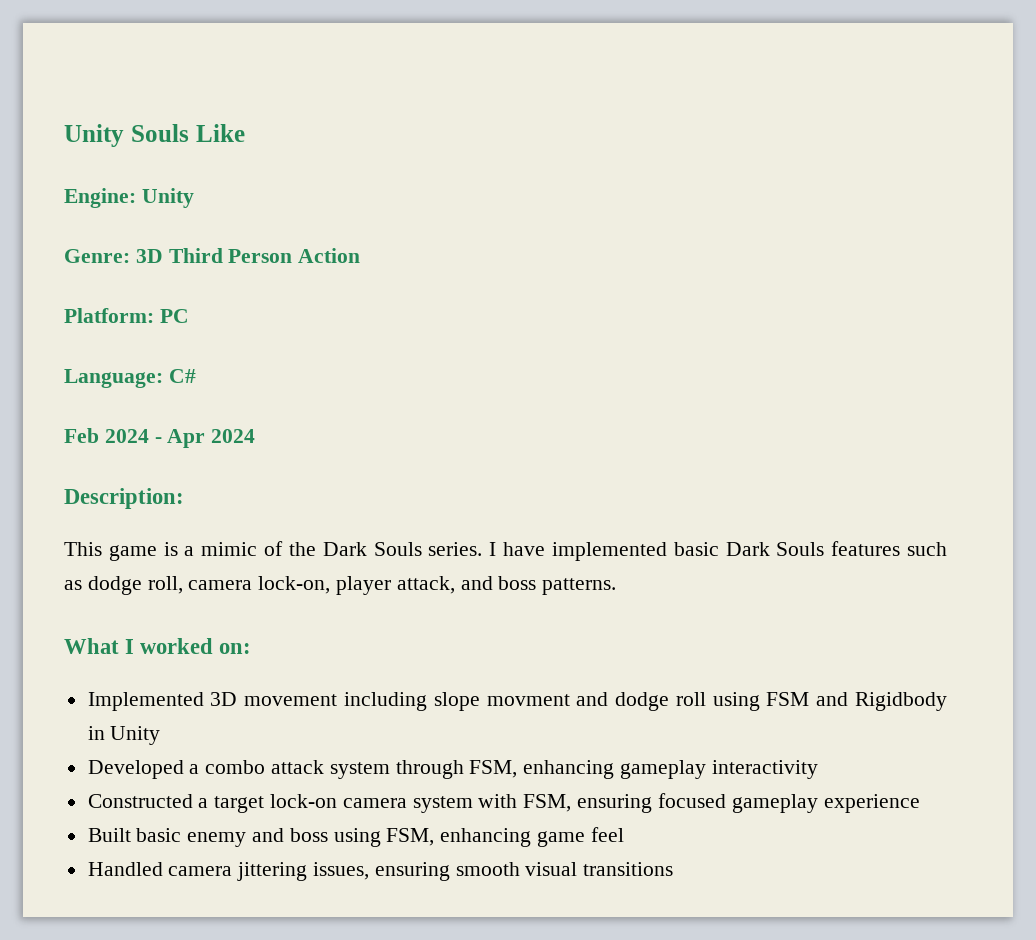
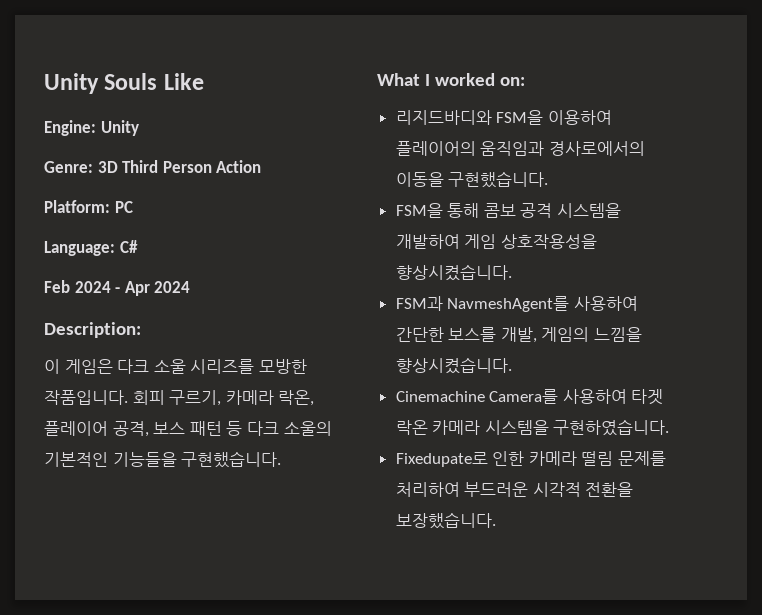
[64,541,948,561] [64,576,617,595] [64,638,252,654] [87,692,948,711] [87,726,161,745] [87,760,818,779] [87,793,920,813] [87,827,624,847] [87,862,674,881] This game is a mimic of the Dark Souls series. I have implemented basic Dark Souls features such as dodge roll, camera lock-on, player attack, and boss patterns. // What I worked on: // Implemented 3D movement including slope movment and dodge roll using FSM and Rigidbody in Unity // Developed a combo attack system through FSM, enhancing gameplay interactivity // Constructed a target lock-on camera system with FSM, ensuring focused gameplay experience // Built basic enemy and boss using FSM, enhancing game feel // Handled camera jittering issues, ensuring smooth visual transitions -> [44,359,307,374] [44,390,315,406] [44,421,332,437] [44,451,282,468] [377,73,526,86] [395,110,612,125] [395,141,645,156] [395,171,549,188] [395,203,622,218] [395,234,597,249] [395,264,512,281] [395,296,638,312] [395,327,643,343] [395,357,512,374] [395,389,664,405] [395,419,670,436] [395,451,667,467] [395,482,634,497] [395,512,496,529] 이 게임은 다크 소울 시리즈를 모방한 작품입니다. 회피 구르기, 카메라 락온, 플레이어 공격, 보스 패턴 등 다크 소울의 기본적인 기능들을 구현했습니다. // What I worked on: // 리지드바디와 FSM을 이용하여 플레이어의 움직임과 경사로에서의 이동을 구현했습니다. // FSM을 통해 콤보 공격 시스템을 개발하여 게임 상호작용성을 향상시켰습니다. // FSM과 NavmeshAgent를 사용하여 간단한 보스를 개발, 게임의 느낌을 향상시켰습니다. // Cinemachine Camera를 사용하여 타겟 락온 카메라 시스템을 구현하였습니다. // Fixedupate로 인한 카메라 떨림 문제를 처리하여 부드러운 시각적 전환을 보장했습니다.

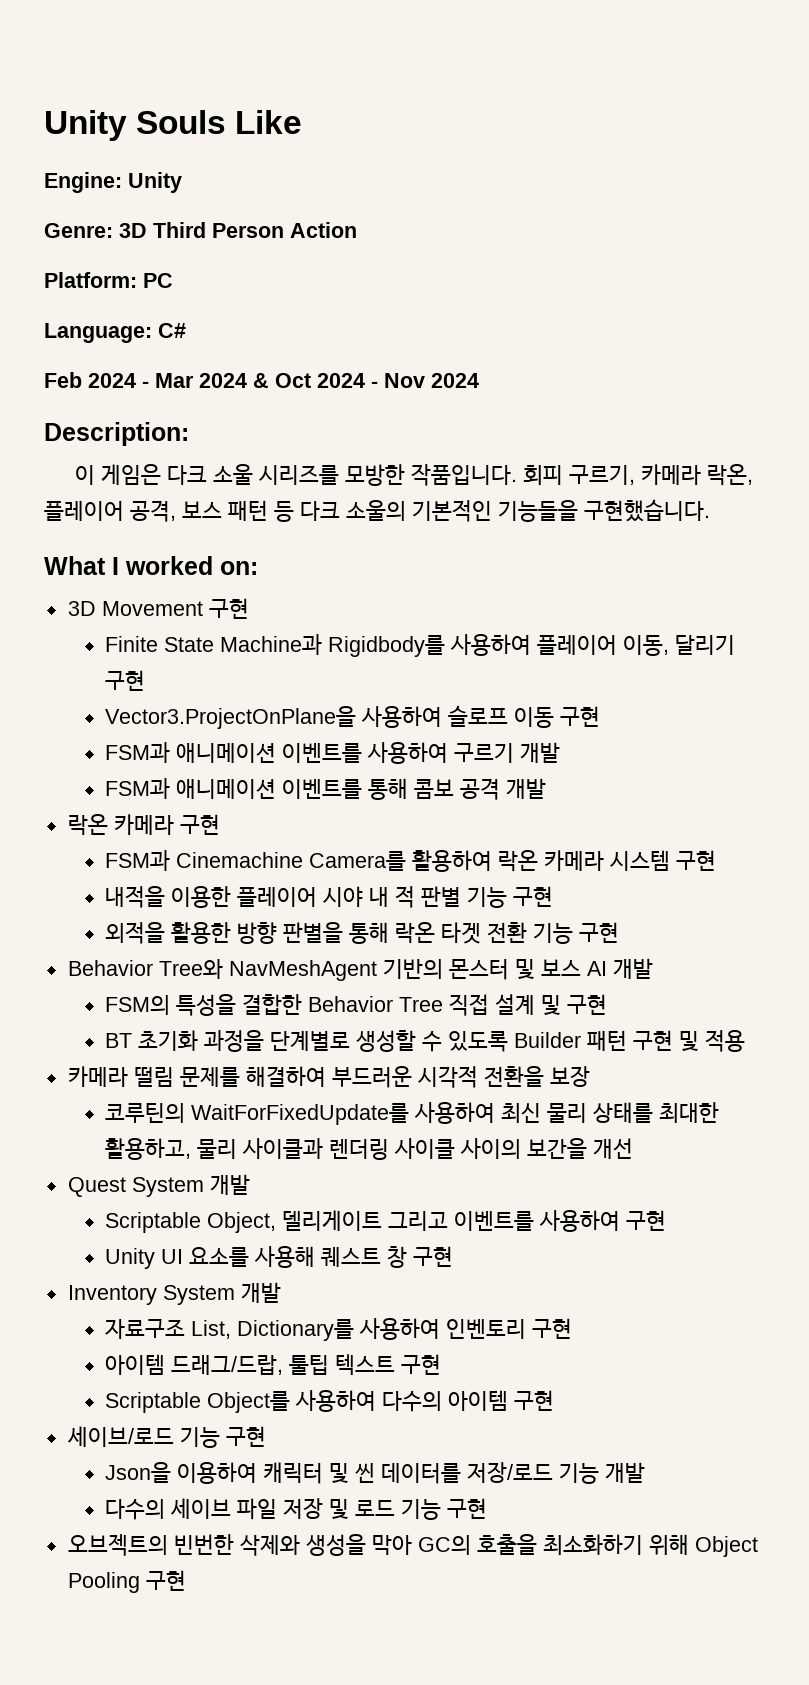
[124,281,150,296] Apr -> [155,373,425,388] Mar 2024 & Oct 2024 - Nov
[395,110,612,125] [395,141,645,156] [395,171,549,188] [395,203,622,218] [395,234,597,249] [395,264,512,281] [395,296,638,312] [395,327,643,343] [395,357,512,374] [395,389,664,405] [395,419,670,436] [395,451,525,467] 리지드바디와 FSM을 이용하여 플레이어의 움직임과 경사로에서의 이동을 구현했습니다. // FSM을 통해 콤보 공격 시스템을 개발하여 게임 상호작용성을 향상시켰습니다. // FSM과 NavmeshAgent를 사용하여 간단한 보스를 개발, 게임의 느낌을 향상시켰습니다. // Cinemachine Camera를 사용하여 타겟 락온 카메라 시스템을 구현하였습니다. // Fixedupate로 인한 -> [67,598,249,619] [105,634,736,657] [105,670,146,691] [105,705,601,729] [105,742,561,764] [105,778,547,800] [67,814,220,836] [105,850,717,872] [105,886,554,908] [105,922,620,944] [67,958,653,981] [105,994,608,1016] [105,1030,746,1052] 3D Movement 구현 // Finite State Machine과 Rigidbody를 사용하여 플레이어 이동, 달리기 구현 // Vector3.ProjectOnPlane을 사용하여 슬로프 이동 구현 // FSM과 애니메이션 이벤트를 사용하여 구르기 개발 // FSM과 애니메이션 이벤트를 통해 콤보 공격 개발 // 락온 카메라 구현 // FSM과 Cinemachine Camera를 활용하여 락온 카메라 시스템 구현 // 내적을 이용한 플레이어 시야 내 적 판별 기능 구현 // 외적을 활용한 방향 판별을 통해 락온 타겟 전환 기능 구현 // Behavior Tree와 NavMeshAgent 기반의 몬스터 및 보스 AI 개발 // FSM의 특성을 결합한 Behavior Tree 직접 설계 및 구현 // BT 초기화 과정을 단계별로 생성할 수 있도록 Builder 패턴 구현 및 적용 //
[395,482,460,497] 처리하여 -> [245,1066,326,1087] 해결하여
[395,512,496,529] 보장했습니다. -> [549,1066,590,1087] [105,1102,720,1125] [105,1138,634,1160] [67,1174,250,1197] [105,1210,667,1233] [105,1246,454,1269] [67,1282,281,1305] [105,1318,573,1341] [105,1354,442,1375] [105,1390,555,1413] [66,1426,266,1448] [105,1462,646,1484] [105,1498,488,1520] [67,1534,758,1557] [67,1570,186,1593] 보장 // 코루틴의 WaitForFixedUpdate를 사용하여 최신 물리 상태를 최대한 활용하고, 물리 사이클과 렌더링 사이클 사이의 보간을 개선 // Quest System 개발 // Scriptable Object, 델리게이트 그리고 이벤트를 사용하여 구현 // Unity UI 요소를 사용해 퀘스트 창 구현 // Inventory System 개발 // 자료구조 List, Dictionary를 사용하여 인벤토리 구현 // 아이템 드래그/드랍, 툴팁 텍스트 구현 // Scriptable Object를 사용하여 다수의 아이템 구현 // 세이브/로드 기능 구현 // Json을 이용하여 캐릭터 및 씬 데이터를 저장/로드 기능 개발 // 다수의 세이브 파일 저장 및 로드 기능 구현 // 오브젝트의 빈번한 삭제와 생성을 막아 GC의 호출을 최소화하기 위해 Object Pooling 구현

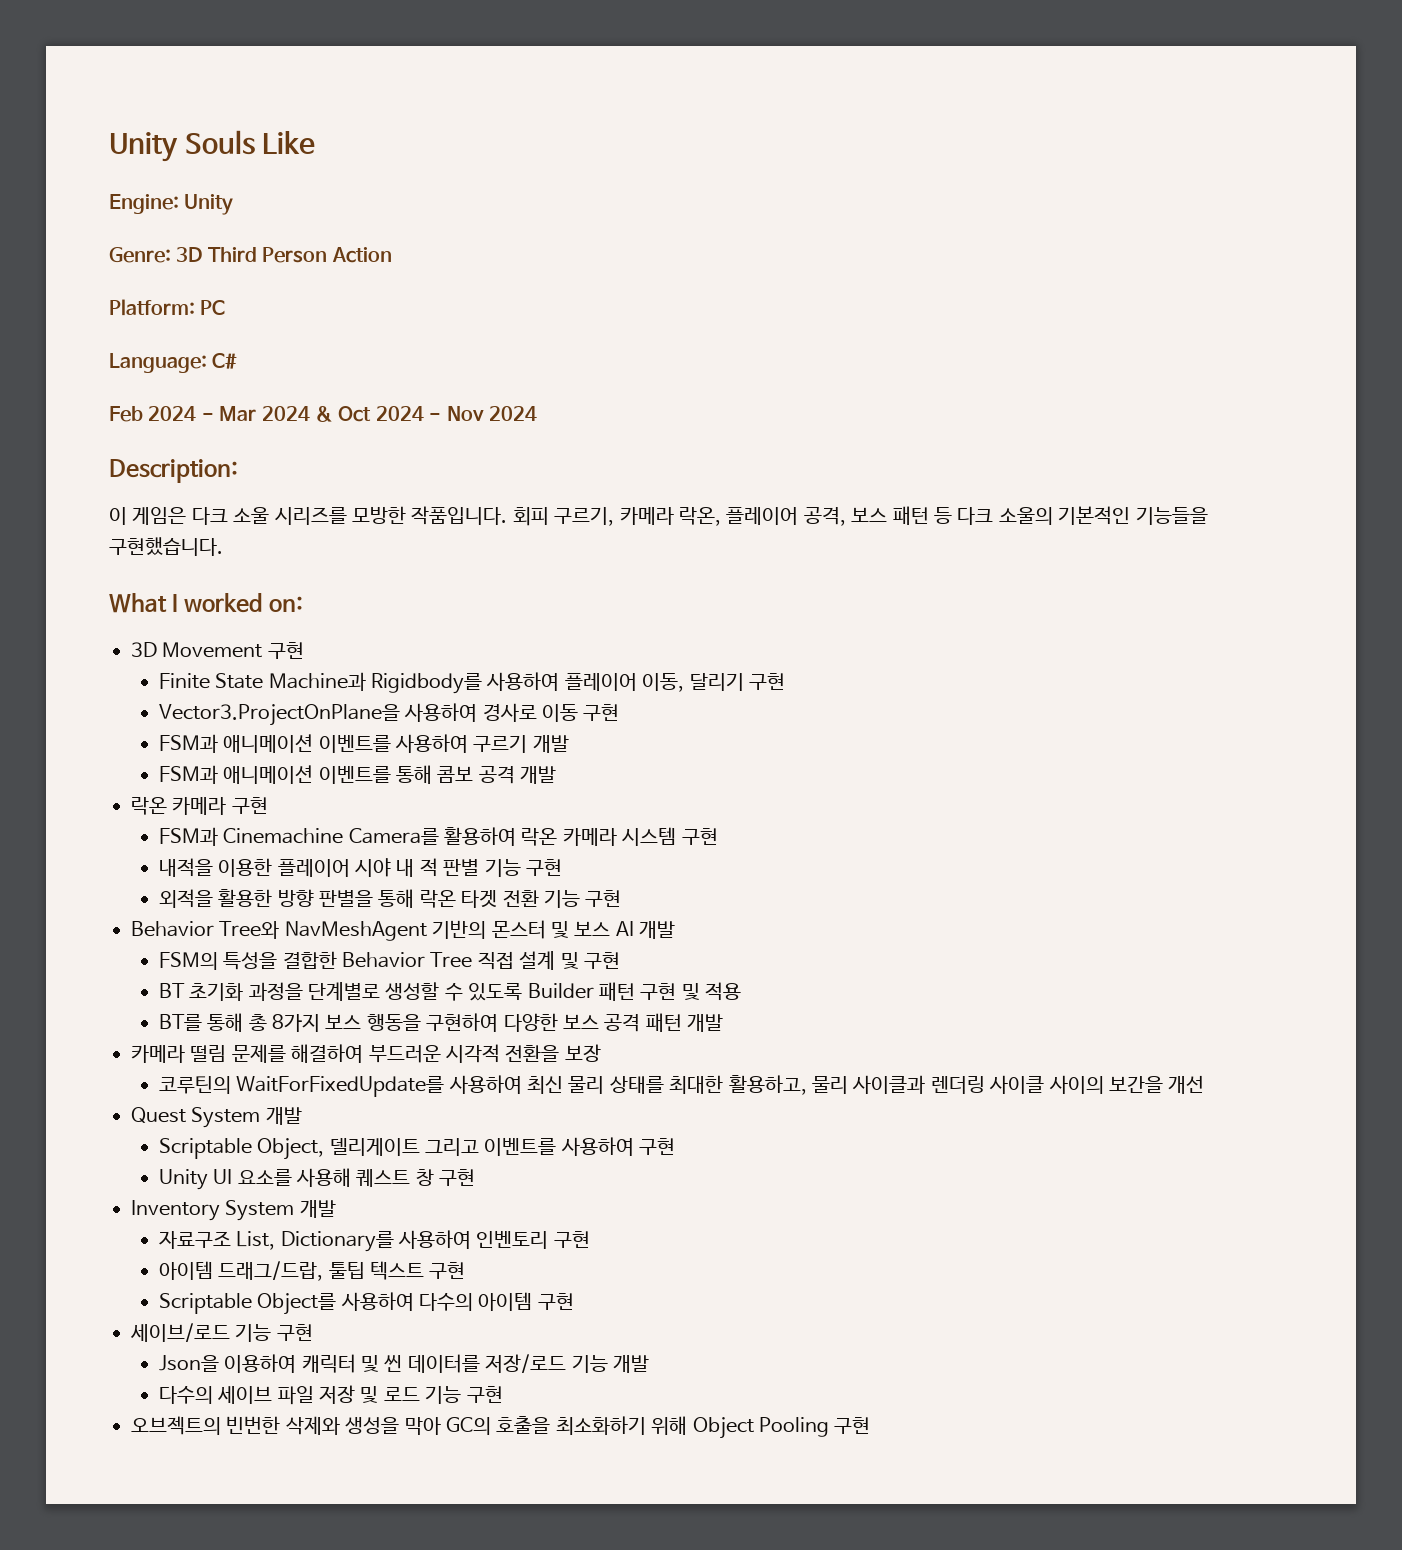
[448,705,509,727] 슬로프 -> [482,703,537,722] 경사로
(746, 1041) none -> [158,1013,724,1032] // BT를 통해 총 8가지 보스 행동을 구현하여 다양한 보스 공격 패턴 개발

